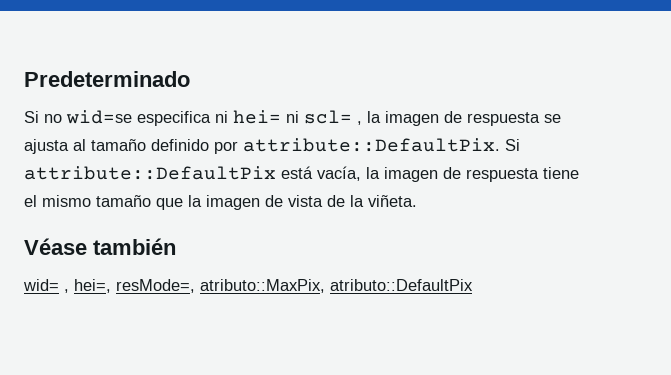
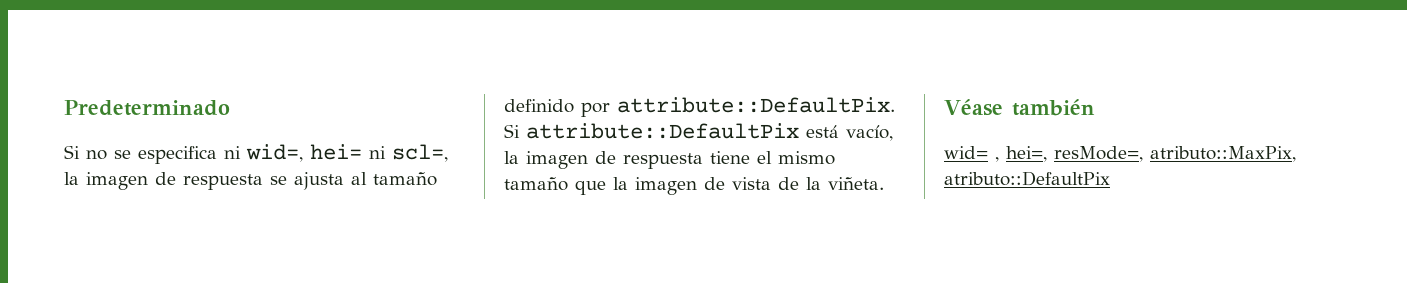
[66,110,132,124] wid=se -> [114,150,131,159] se
(228, 117) none -> [246,144,303,162] wid=,
[304,110,362,125] scl= , -> [392,144,448,162] scl=,
[317,166,361,181] vacía, -> [846,125,893,141] vacío,

